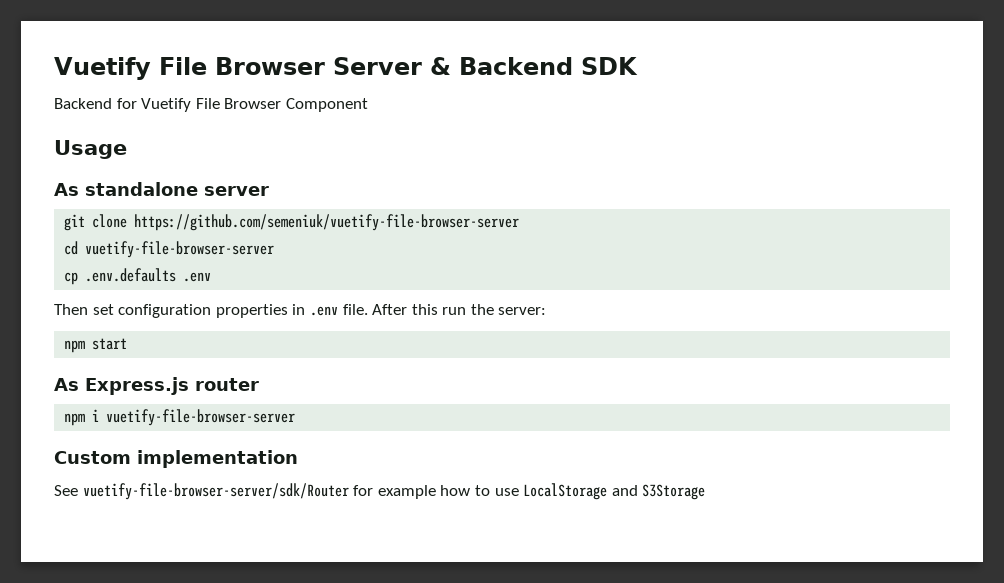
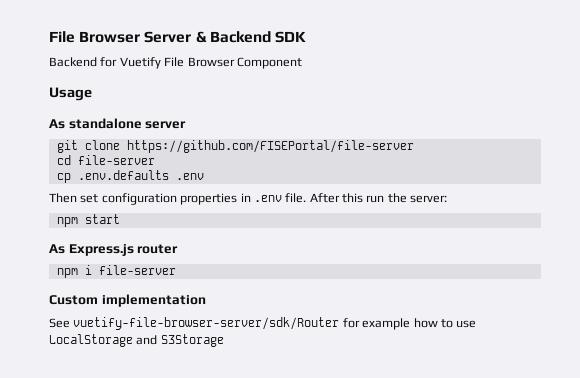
[54,57,151,80] Vuetify -> (49, 37) none
[134,214,520,231] https://github.com/semeniuk/vuetify-file-browser-server -> [126,140,414,153] https://github.com/FISEPortal/file-server
[85,241,275,258] vuetify-file-browser-server -> [77,155,155,165] file-server
[106,409,296,426] vuetify-file-browser-server -> [98,265,176,275] file-server

